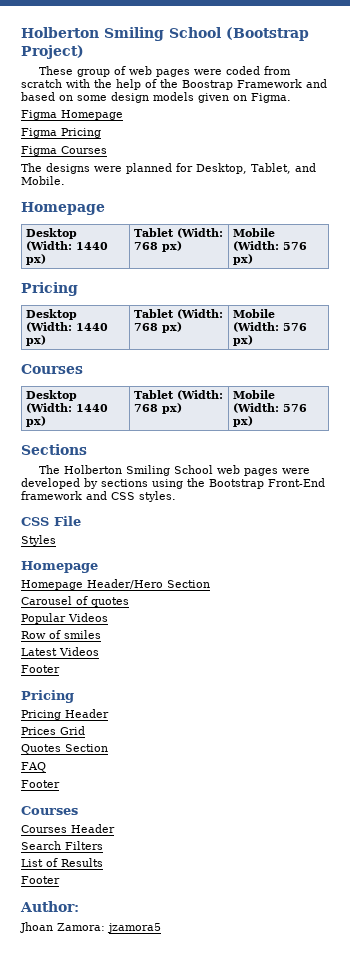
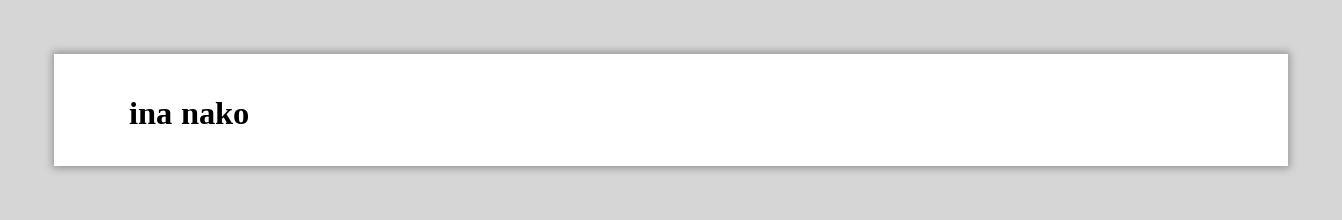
[21,27,309,41] [21,45,84,59] [39,66,292,77] [21,79,327,90] [21,92,291,103] [21,110,123,120] [21,128,101,138] [21,146,107,156] [21,163,316,174] [21,176,65,185] [21,202,105,215] [25,228,77,239] [25,241,108,251] [25,254,46,265] [133,228,223,238] [133,241,182,252] [232,228,275,237] [232,241,307,251] [232,254,253,265] [21,282,78,296] [25,309,77,320] [25,322,108,332] [25,335,46,346] [133,309,223,319] [133,322,182,333] [232,309,275,318] [232,322,307,332] [232,335,253,346] [21,364,83,374] [25,390,77,401] [25,403,108,413] [25,416,46,427] [133,390,223,400] [133,403,182,414] [232,390,275,399] [232,403,307,413] [232,416,253,427] [21,444,87,455] [39,465,311,476] [21,478,325,489] [21,491,176,502] [21,516,81,526] [21,535,56,546] [21,561,98,573] [21,579,210,590] [21,596,129,607] [21,613,108,624] [21,630,101,639] [21,647,99,656] [21,665,60,673] [21,690,74,703] [21,709,109,720] [21,726,85,735] [21,744,108,754] [21,762,46,772] [21,780,60,788] [21,806,78,815] [21,824,115,833] [21,841,103,850] [21,858,103,867] [21,876,60,884] [20,901,79,912] [20,922,161,933] Holberton Smiling School (Bootstrap Project) // These group of web pages were coded from scratch with the help of the Boostrap Framework and based on some design models given on Figma. // Figma Homepage // Figma Pricing // Figma Courses // The designs were planned for Desktop, Tablet, and Mobile. // Homepage // Desktop (Width: 1440 px) | Tablet (Width: 768 px) | Mobile (Width: 576 px) // Pricing // Desktop (Width: 1440 px) | Tablet (Width: 768 px) | Mobile (Width: 576 px) // Courses // Desktop (Width: 1440 px) | Tablet (Width: 768 px) | Mobile (Width: 576 px) // Sections // The Holberton Smiling School web pages were developed by sections using the Bootstrap Front-End framework and CSS styles. // CSS File // Styles // Homepage // Homepage Header/Hero Section // Carousel of quotes // Popular Videos // Row of smiles // Latest Videos // Footer // Pricing // Pricing Header // Prices Grid // Quotes Section // FAQ // Footer // Courses // Courses Header // Search Filters // List of Results // Footer // Author: // Jhoan Zamora: jzamora5 -> [129,102,249,124] ina nako

